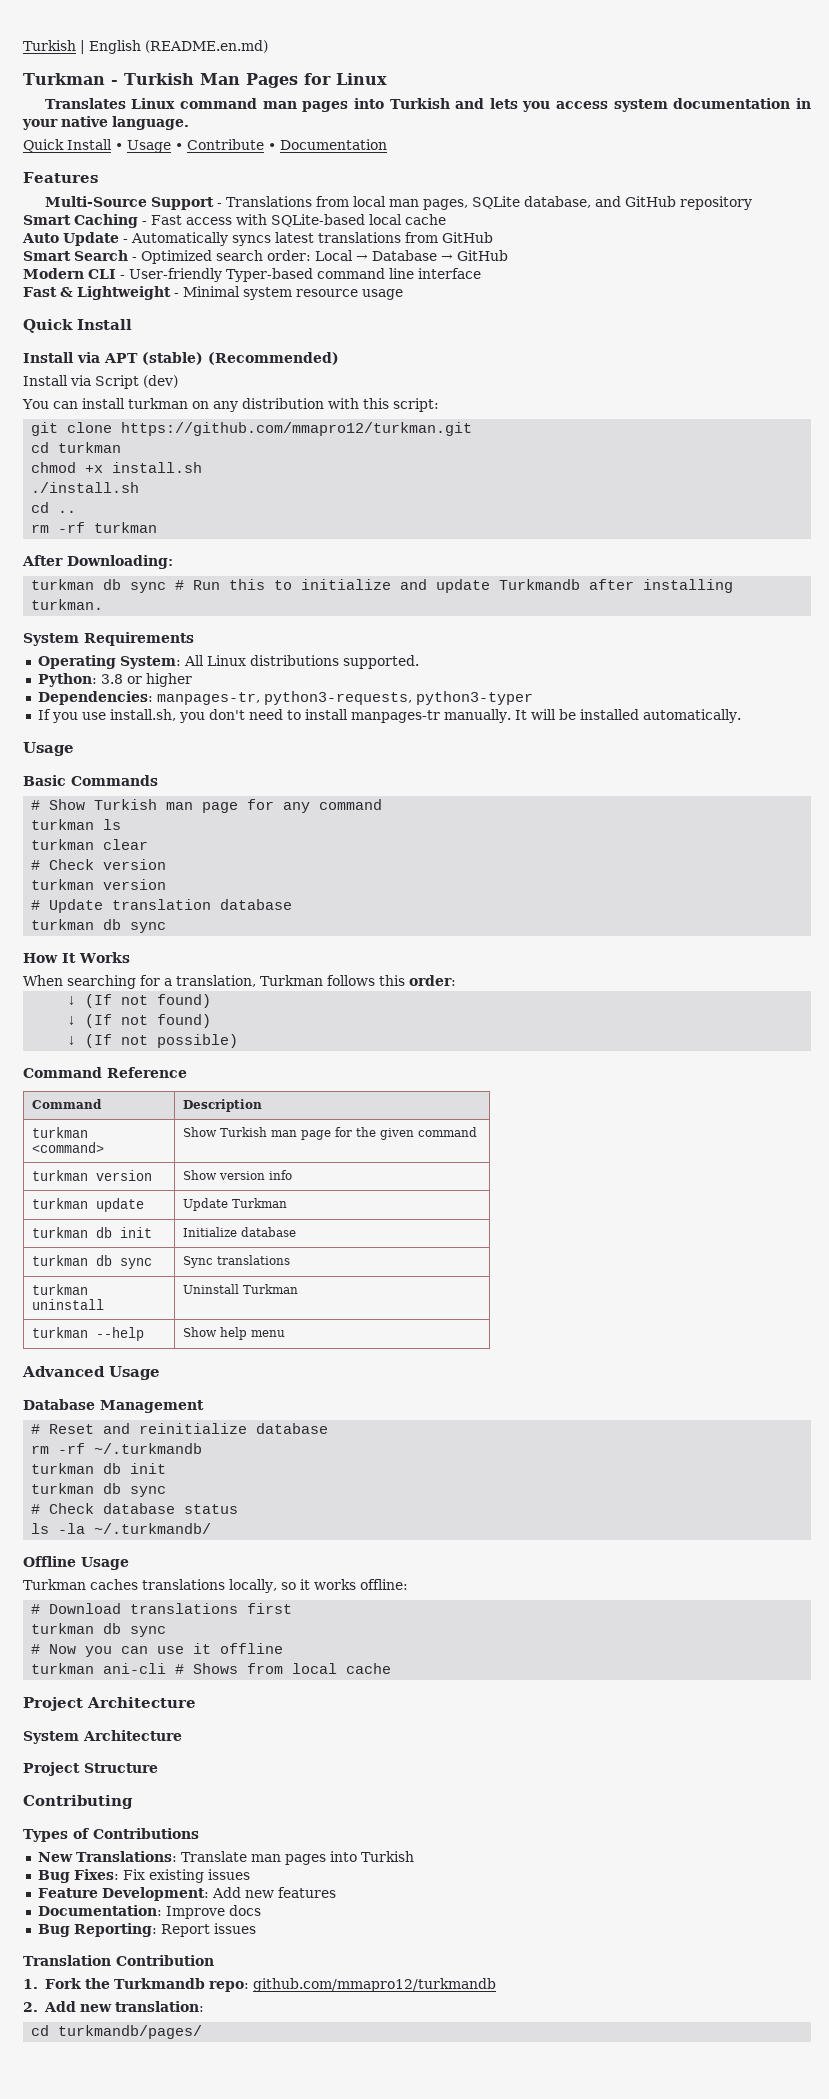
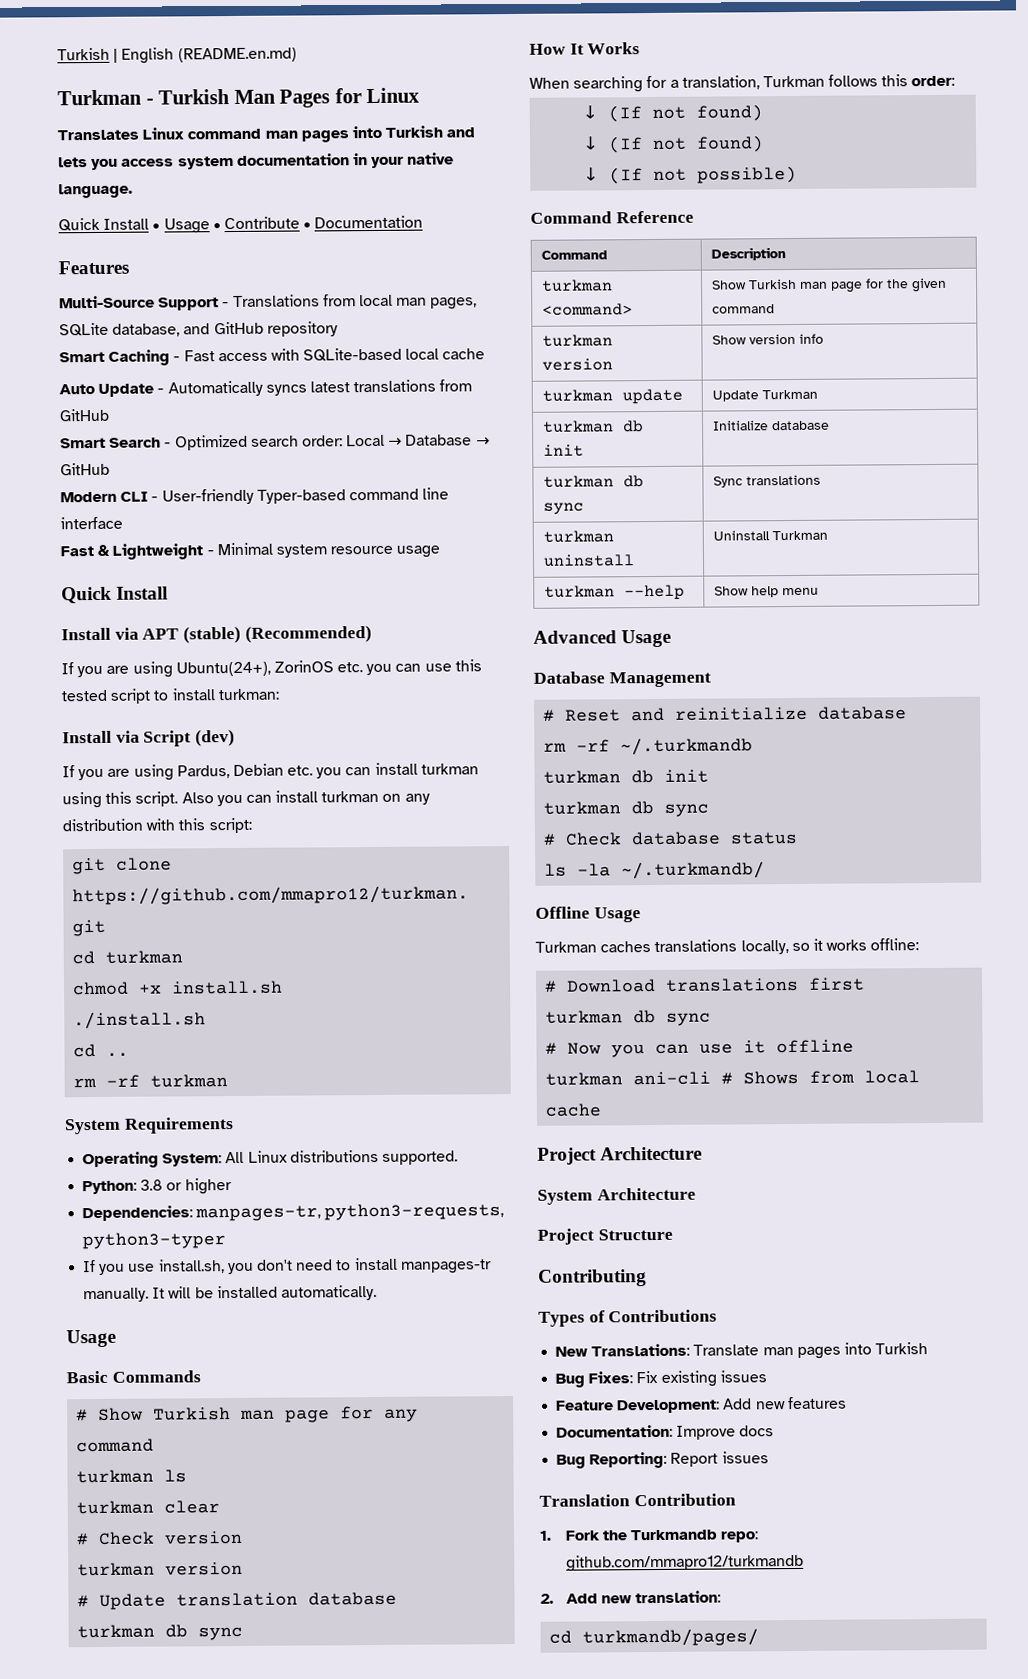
[23,375,178,389] [22,399,49,409] Install via Script (dev) // You -> [61,659,482,678] [61,688,279,704] [62,728,236,747] [62,762,479,781] [62,791,243,809] If you are using Ubuntu(24+), ZorinOS etc. you can use this tested script to install turkman: // Install via Script (dev) // If you are using Pardus, Debian etc. you can install turkman using this script. Also you
[22,555,173,569] [31,579,734,593] [31,599,104,610] // After Downloading: // turkman db sync # Run this to initialize and update Turkmandb after installing turkman. -> (229, 1081) none

